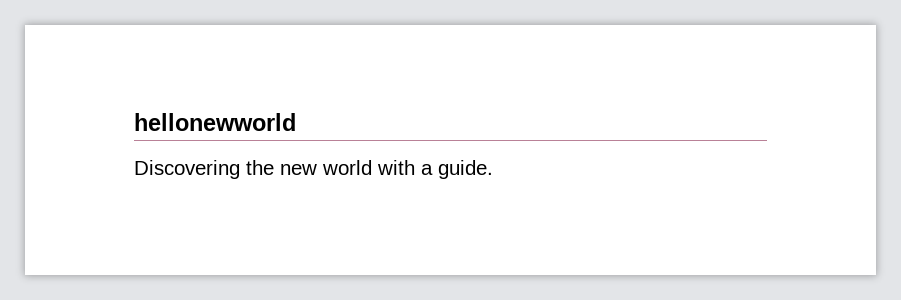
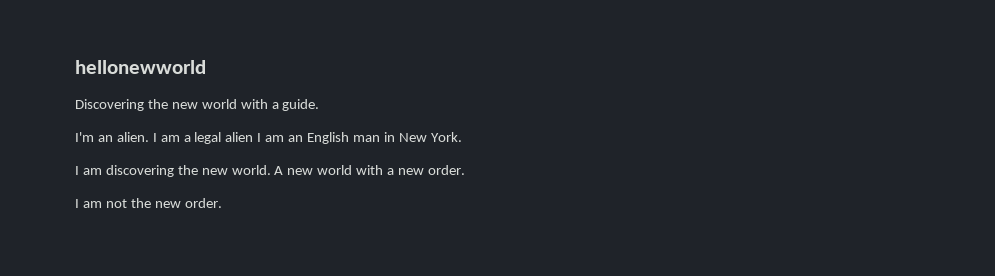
(493, 169) none -> [75,132,462,144] [75,165,465,177] [75,198,222,208] // I'm an alien. I am a legal alien I am an English man in New York. // I am discovering the new world. A new world with a new order. // I am not the new order.

